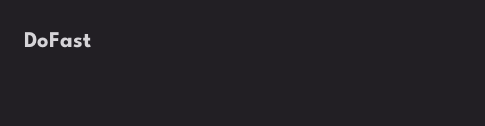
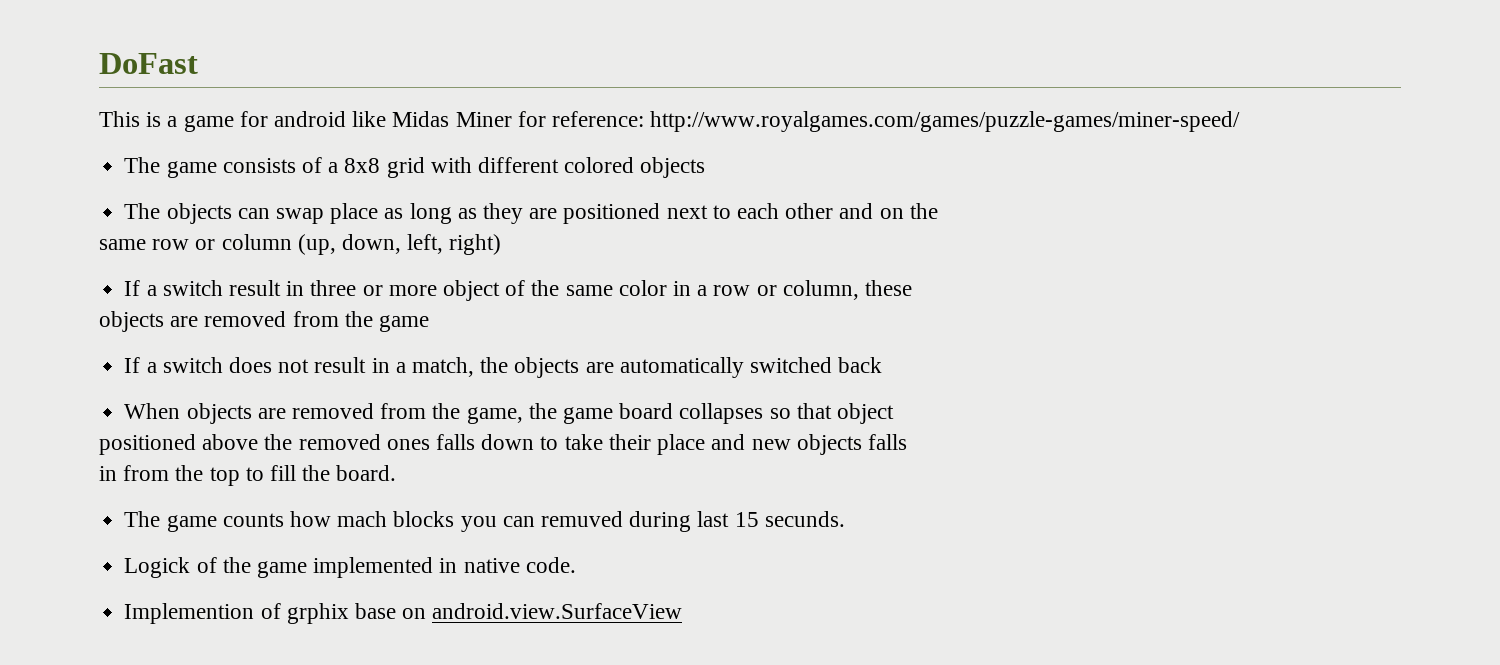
(91, 40) none -> [99,111,1241,132] [124,157,706,178] [124,203,938,224] [99,234,502,255] [124,280,913,301] [99,311,430,332] [124,357,883,378] [124,403,895,424] [99,434,907,455] [99,465,397,486] [124,511,845,532] [124,557,576,578] [124,603,683,624] // This is a game for android like Midas Miner for reference: http://www.royalgames.com/games/puzzle-games/miner-speed/ // The game consists of a 8x8 grid with different colored objects // The objects can swap place as long as they are positioned next to each other and on the // same row or column (up, down, left, right) // If a switch result in three or more object of the same color in a row or column, these // objects are removed from the game // If a switch does not result in a match, the objects are automatically switched back // When objects are removed from the game, the game board collapses so that object // positioned above the removed ones falls down to take their place and new objects falls // in from the top to fill the board. // The game counts how mach blocks you can remuved during last 15 secunds. // Logick of the game implemented in native code. // Implemention of grphix base on android.view.SurfaceView

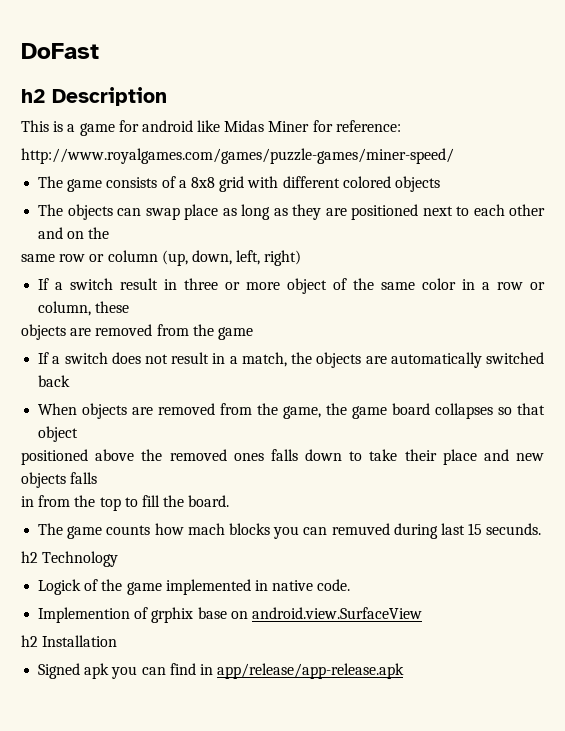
(198, 63) none -> [21,87,167,106] // h2 Description
(645, 119) none -> (401, 126) //
(845, 519) none -> [21,551,119,567] // h2 Technology
(683, 611) none -> [21,635,118,647] [38,663,405,679] // h2 Installation // Signed apk you can find in app/release/app-release.apk

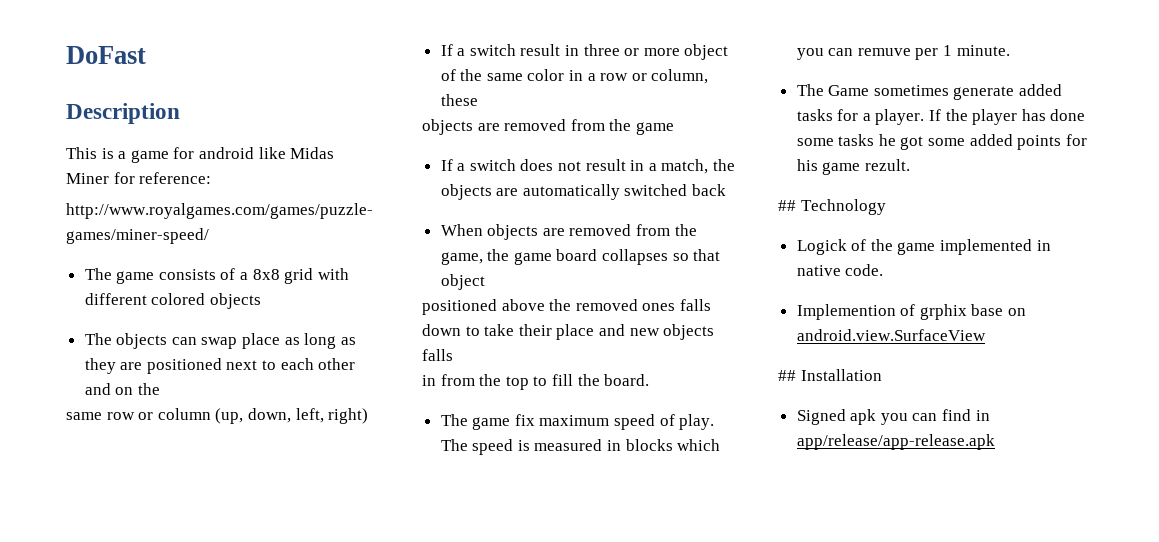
[21,89,45,103] h2 -> (146, 55) none
[106,523,542,539] [21,551,38,563] counts how mach blocks you can remuved during last 15 secunds. // h2 -> [514,414,715,430] [440,439,721,455] [796,45,1010,60] [796,84,1063,100] [796,109,1086,125] [796,134,1087,150] [796,159,910,175] [778,200,796,211] fix maximum speed of play. The speed is measured in blocks which you can remuve per 1 minute. // The Game sometimes generate added tasks for a player. If the player has done some tasks he got some added points for his game rezult. // ##
[21,635,38,647] h2 -> [778,370,796,381] ##

